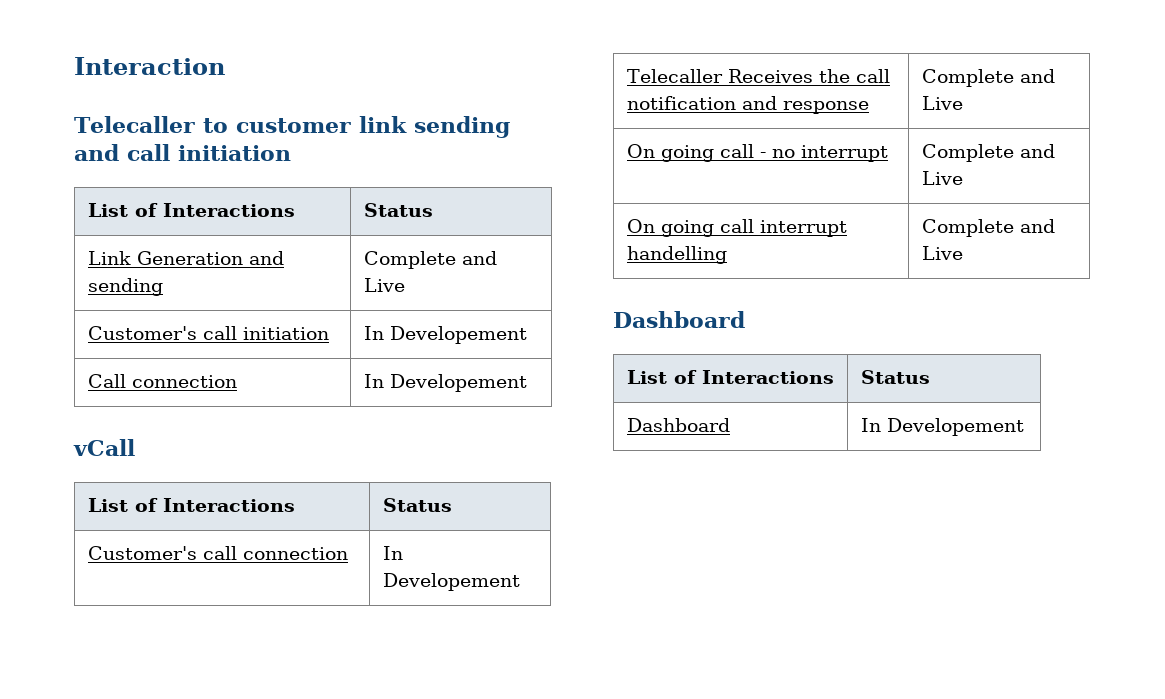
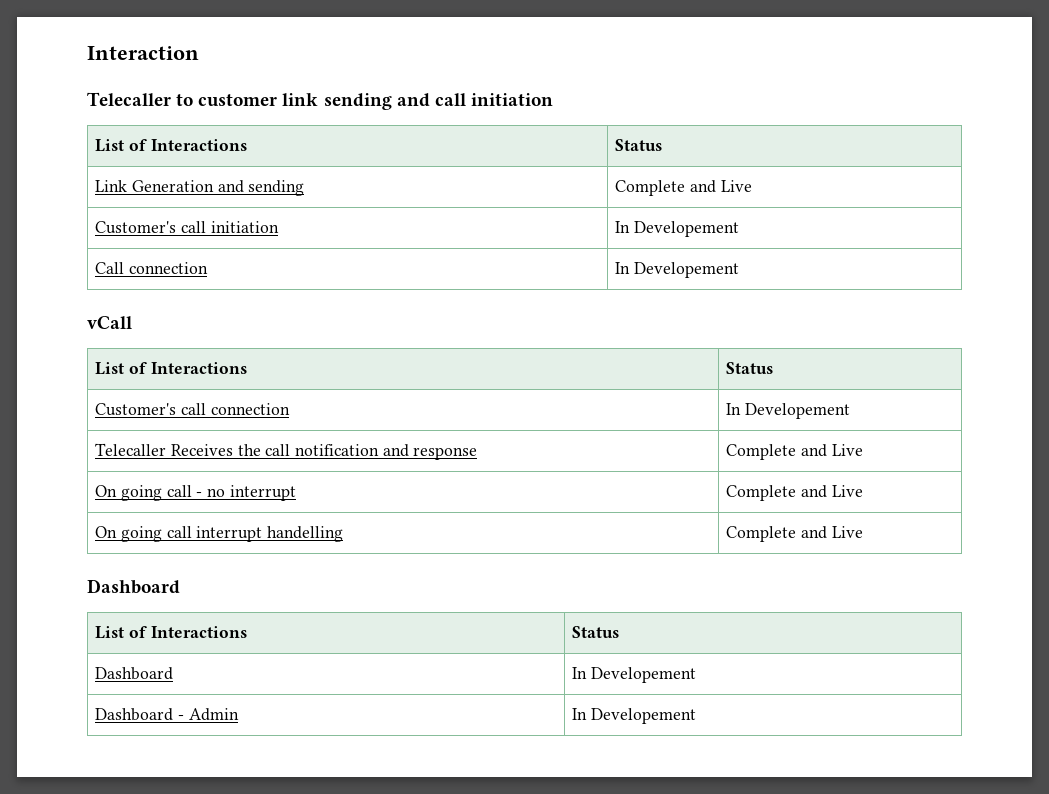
(1024, 427) none -> [95,708,239,721] [572,708,696,724] // Dashboard - Admin | In Developement

